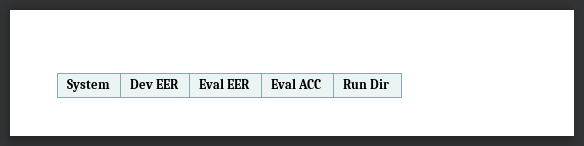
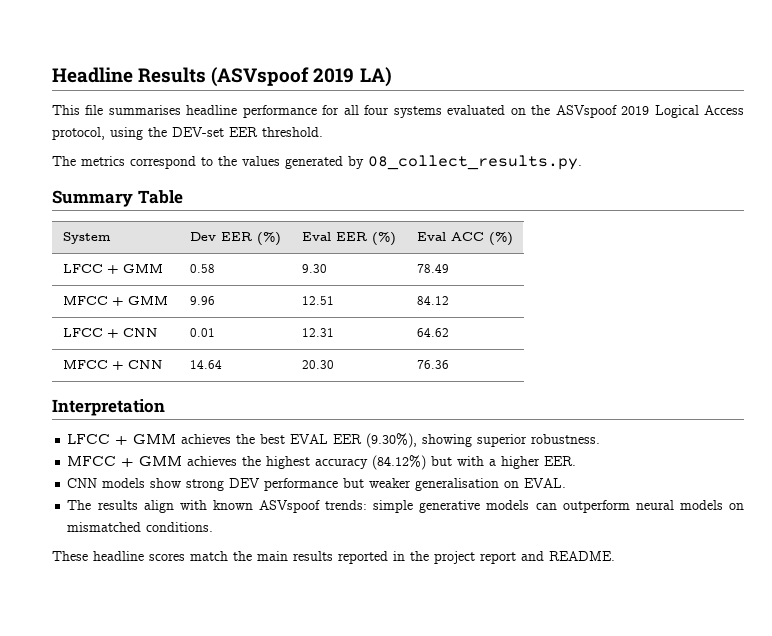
(66, 85) none -> [52,67,392,87] [52,105,744,118] [52,127,323,140] [52,155,582,170] [52,190,183,207] Headline Results (ASVspoof 2019 LA) // This file summarises headline performance for all four systems evaluated on the ASVspoof 2019 Logical Access protocol, using the DEV-set EER threshold. // The metrics correspond to the values generated by 08_collect_results.py. // Summary Table //
(180, 84) none -> [256,232,281,246] (%)
(251, 84) none -> [371,232,396,246] (%)
[342,79,390,89] | Run Dir -> [488,232,513,246] [62,263,163,274] [189,264,215,273] [301,264,327,273] [416,264,449,273] [62,295,168,306] [189,296,215,305] [301,296,334,305] [416,296,449,305] [62,328,158,338] [189,328,215,337] [301,328,334,337] [416,328,449,337] [62,359,163,370] [189,360,222,369] [301,360,334,369] [416,360,449,369] [52,399,165,416] [67,433,601,448] [67,455,577,470] [67,478,567,491] [67,500,745,513] [67,522,214,532] [52,551,615,564] (%) // LFCC + GMM | 0.58 | 9.30 | 78.49 // MFCC + GMM | 9.96 | 12.51 | 84.12 // LFCC + CNN | 0.01 | 12.31 | 64.62 // MFCC + CNN | 14.64 | 20.30 | 76.36 // Interpretation // LFCC + GMM achieves the best EVAL EER (9.30%), showing superior robustness. // MFCC + GMM achieves the highest accuracy (84.12%) but with a higher EER. // CNN models show strong DEV performance but weaker generalisation on EVAL. // The results align with known ASVspoof trends: simple generative models can outperform neural models on mismatched conditions. // These headline scores match the main results reported in the project report and README.

